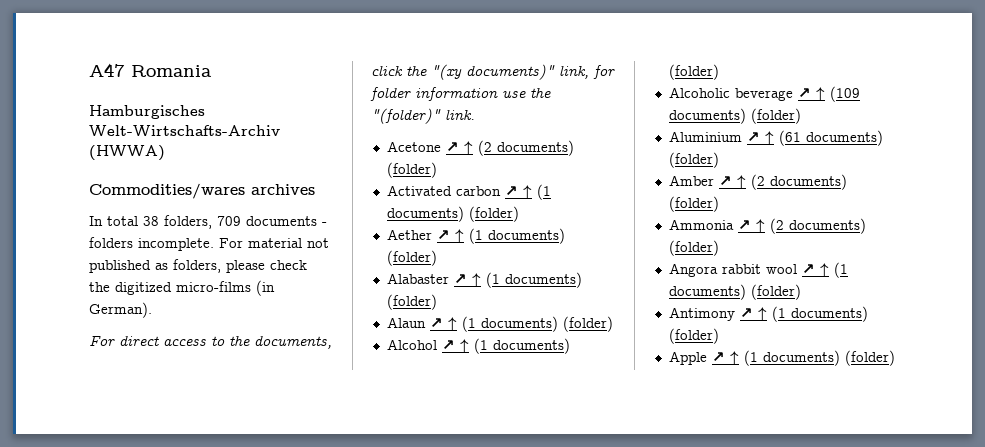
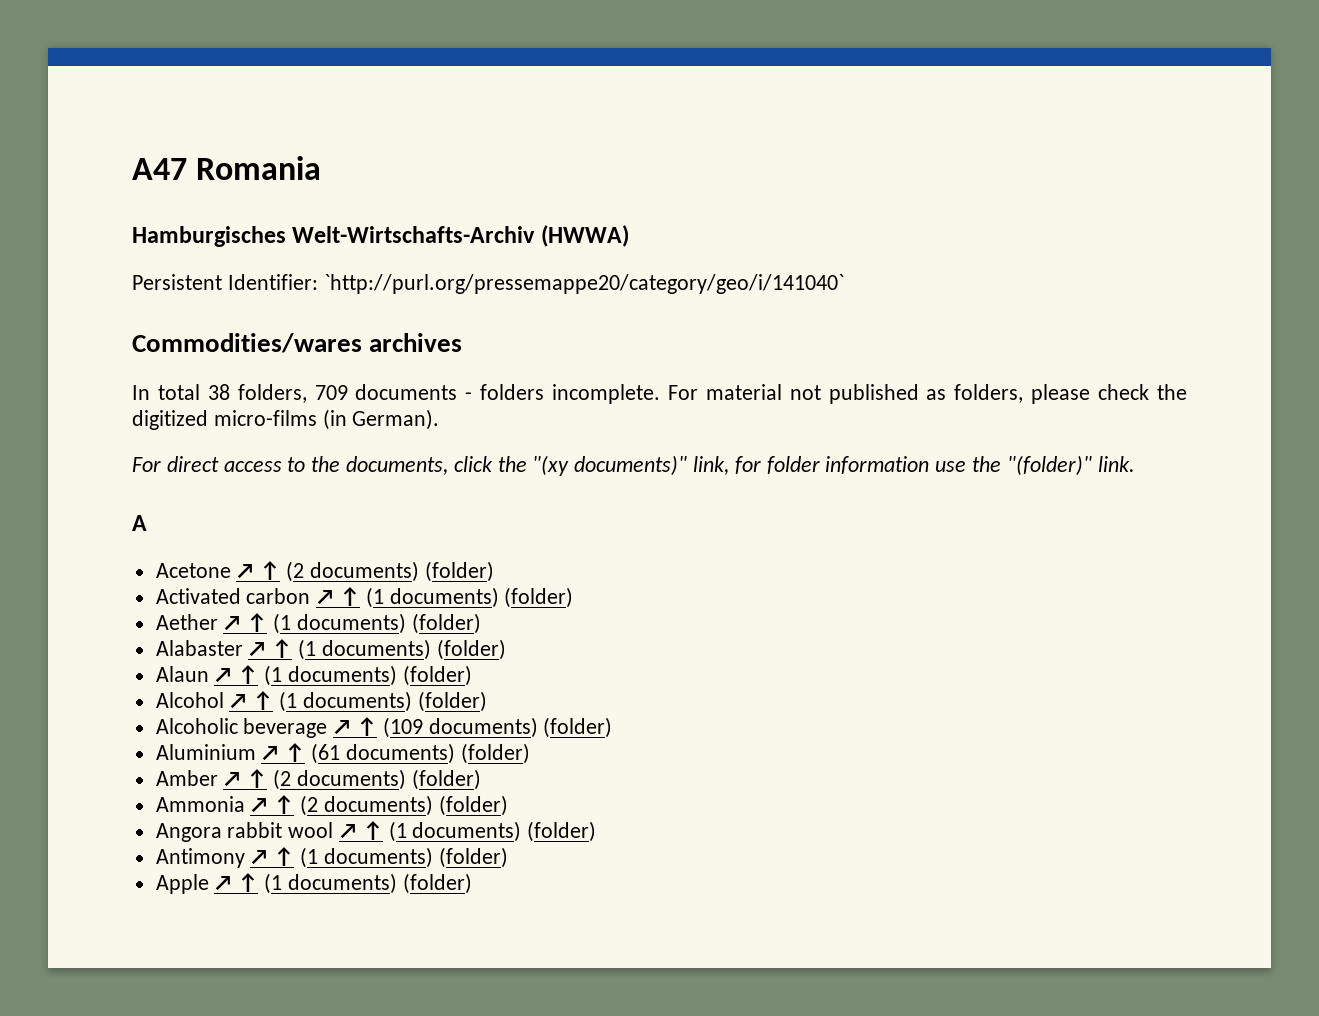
(165, 153) none -> [132,274,844,294] // Persistent Identifier: `http://purl.org/pressemappe20/category/geo/i/141040`
(475, 114) none -> [132,515,147,531] // A

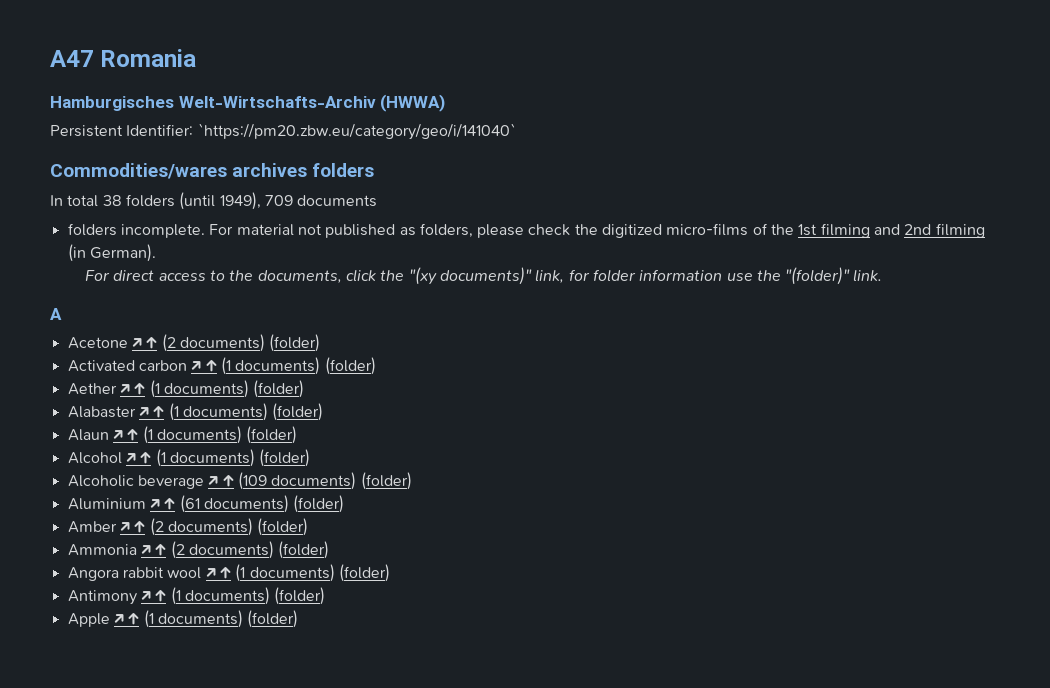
[323,274,844,294] `http://purl.org/pressemappe20/category/geo/i/141040` -> [197,123,516,140] `https://pm20.zbw.eu/category/geo/i/141040`
(463, 342) none -> [312,163,375,177] folders
[237,384,307,403] folders, -> [125,192,261,210] folders (until 1949),
[465,392,473,400] - -> (378, 201) //
(317, 418) none -> [752,223,985,238] of the 1st filming and 2nd filming

